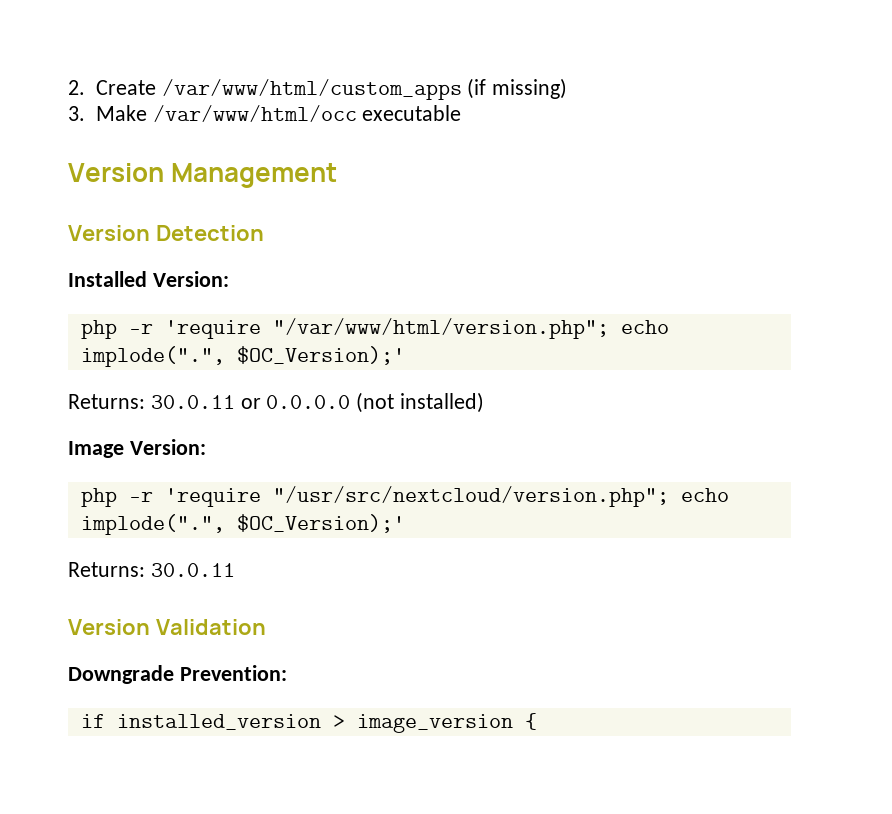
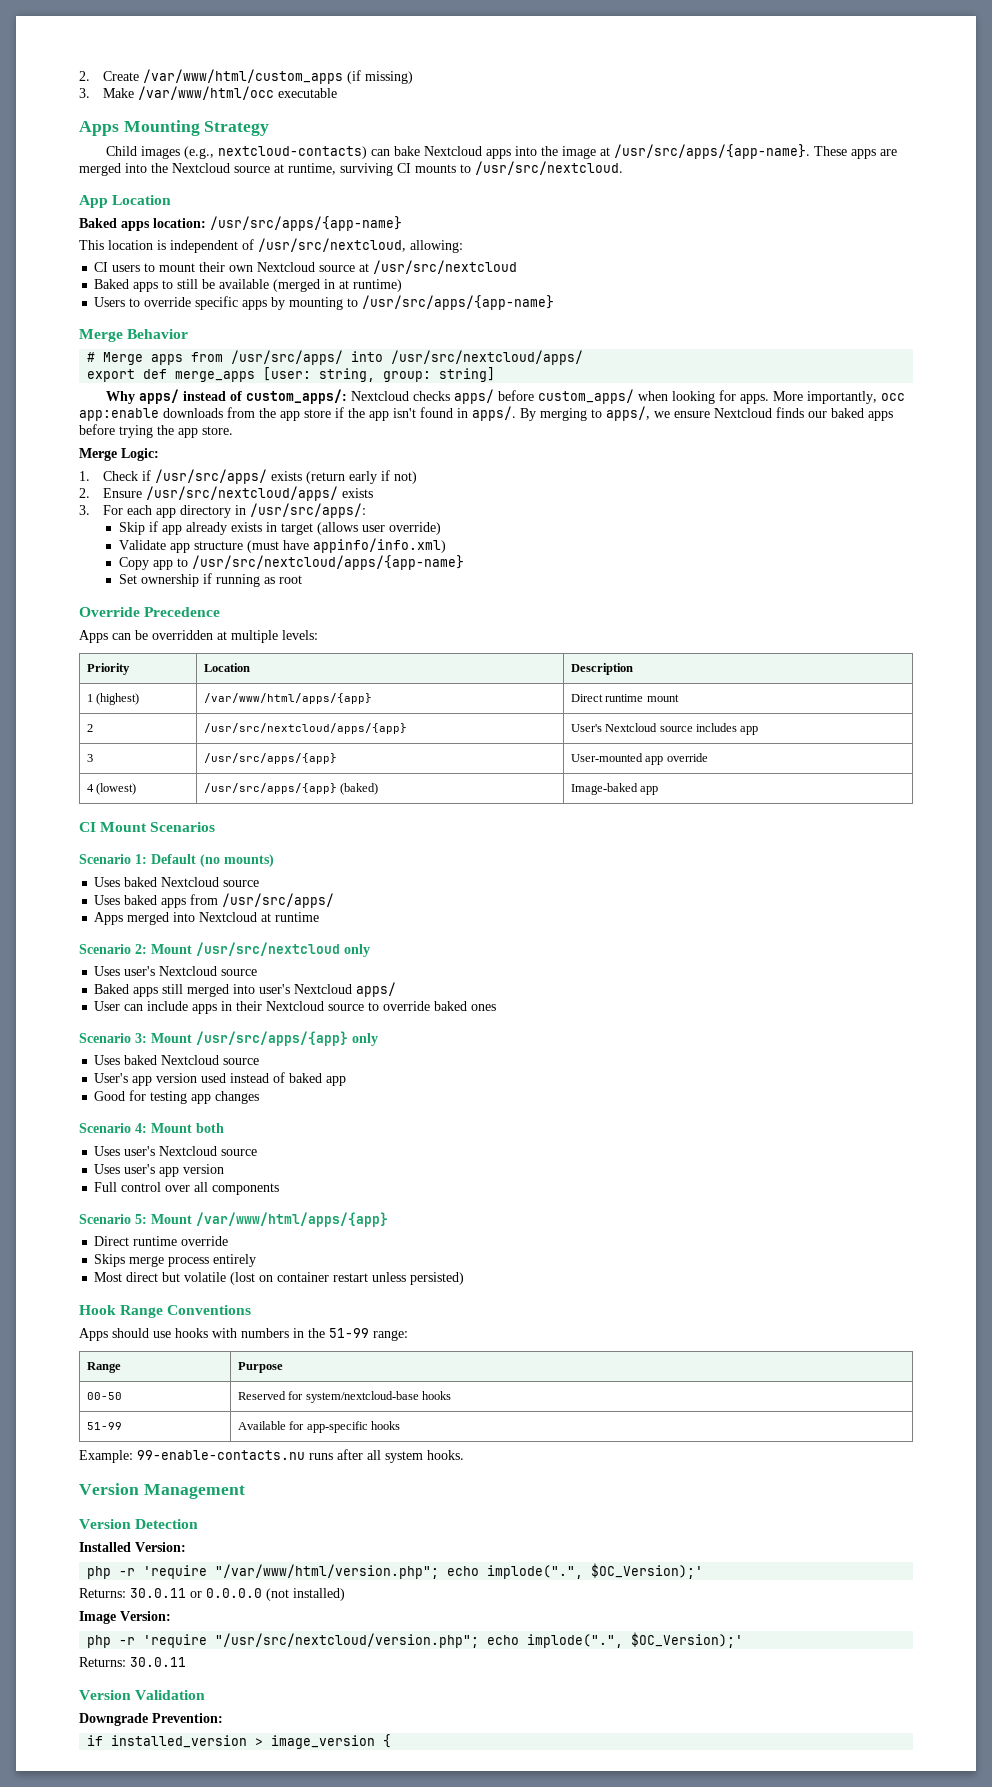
(462, 113) none -> [79,120,270,136] [106,144,898,159] [79,161,623,176] [79,195,172,208] [79,216,402,231] [79,238,463,253] [94,260,518,274] [94,279,403,292] [94,295,555,310] [79,329,189,342] [87,350,584,365] [87,367,496,382] [106,389,906,404] [79,406,893,421] [79,424,233,438] [79,448,159,461] [79,469,418,484] [79,486,374,501] [79,503,367,518] [118,521,441,535] [118,538,446,553] [118,555,464,570] [118,573,302,587] [79,607,221,617] [79,630,318,643] [86,663,130,675] [203,663,250,672] [570,663,633,675] [86,693,140,705] [203,693,372,704] [570,694,679,702] [86,724,93,732] [203,723,407,734] [570,723,759,735] [86,754,93,762] [203,753,337,764] [570,753,708,765] [86,783,137,795] [203,783,379,795] [570,783,659,795] [79,822,216,832] [79,854,274,867] [94,877,260,887] [94,893,335,908] [94,912,320,925] [79,942,370,957] [94,966,258,976] [94,982,397,997] [94,1001,497,1014] [79,1031,378,1046] [94,1055,260,1065] [94,1072,347,1086] [94,1090,260,1104] [79,1123,224,1133] [94,1146,258,1156] [94,1164,225,1177] [94,1182,280,1195] [79,1212,388,1227] [94,1236,229,1246] [94,1254,257,1267] [94,1272,465,1285] [79,1305,252,1318] [79,1328,408,1341] [86,1362,121,1373] [237,1362,283,1373] [86,1392,122,1400] [237,1391,452,1403] [86,1422,122,1430] [237,1421,401,1433] [79,1449,464,1463] // Apps Mounting Strategy // Child images (e.g., nextcloud-contacts) can bake Nextcloud apps into the image at /usr/src/apps/{app-name}. These apps are merged into the Nextcloud source at runtime, surviving CI mounts to /usr/src/nextcloud. // App Location // Baked apps location: /usr/src/apps/{app-name} // This location is independent of /usr/src/nextcloud, allowing: // CI users to mount their own Nextcloud source at /usr/src/nextcloud // Baked apps to still be available (merged in at runtime) // Users to override specific apps by mounting to /usr/src/apps/{app-name} // Merge Behavior // # Merge apps from /usr/src/apps/ into /usr/src/nextcloud/apps/ // export def merge_apps [user: string, group: string] // Why apps/ instead of custom_apps/: Nextcloud checks apps/ before custom_apps/ when looking for apps. More importantly, occ app:enable downloads from the app store if the app isn't found in apps/. By merging to apps/, we ensure Nextcloud finds our baked apps before trying the app store. // Merge Logic: // 1. Check if /usr/src/apps/ exists (return early if not) // 2. Ensure /usr/src/nextcloud/apps/ exists // 3. For each app directory in /usr/src/apps/: // Skip if app already exists in target (allows user override) // Validate app structure (must have appinfo/info.xml) // Copy app to /usr/src/nextcloud/apps/{app-name} // Set ownership if running as root // Override Precedence // Apps can be overridden at multiple levels: // Priority | Location | Description // 1 (highest) | /var/www/html/apps/{app} | Direct runtime mount // 2 | /usr/src/nextcloud/apps/{app} | User's Nextcloud source includes app // 3 | /usr/src/apps/{app} | User-mounted app override // 4 (lowest) | /usr/src/apps/{app} (baked) | Image-baked app // CI Mount Scenarios // Scenario 1: Default (no mounts) // Uses baked Nextcloud source // Uses baked apps from /usr/src/apps/ // Apps merged into Nextcloud at runtime // Scenario 2: Mount /usr/src/nextcloud only // Uses user's Nextcloud source // Baked apps still merged into user's Nextcloud apps/ // User can include apps in their Nextcloud source to override baked ones // Scenario 3: Mount /usr/src/apps/{app} only // Uses baked Nextcloud source // User's app version used instead of baked app // Good for testing app changes // Scenario 4: Mount both // Uses user's Nextcloud source // Uses user's app version // Full control over all components // Scenario 5: Mount /var/www/html/apps/{app} // Direct runtime override // Skips merge process entirely // Most direct but volatile (lost on container restart unless persisted) // Hook Range Conventions // Apps should use hooks with numbers in the 51-99 range: // Range | Purpose // 00-50 | Reserved for system/nextcloud-base hooks // 51-99 | Available for app-specific hooks // Example: 99-enable-contacts.nu runs after all system hooks.

